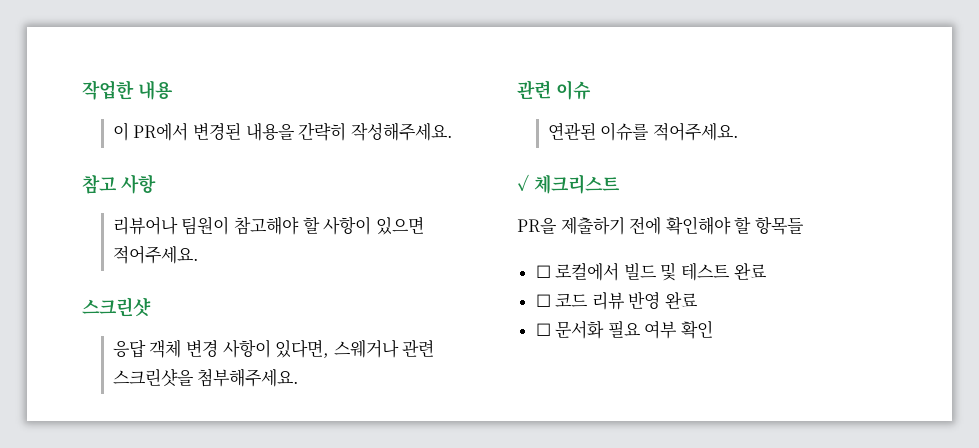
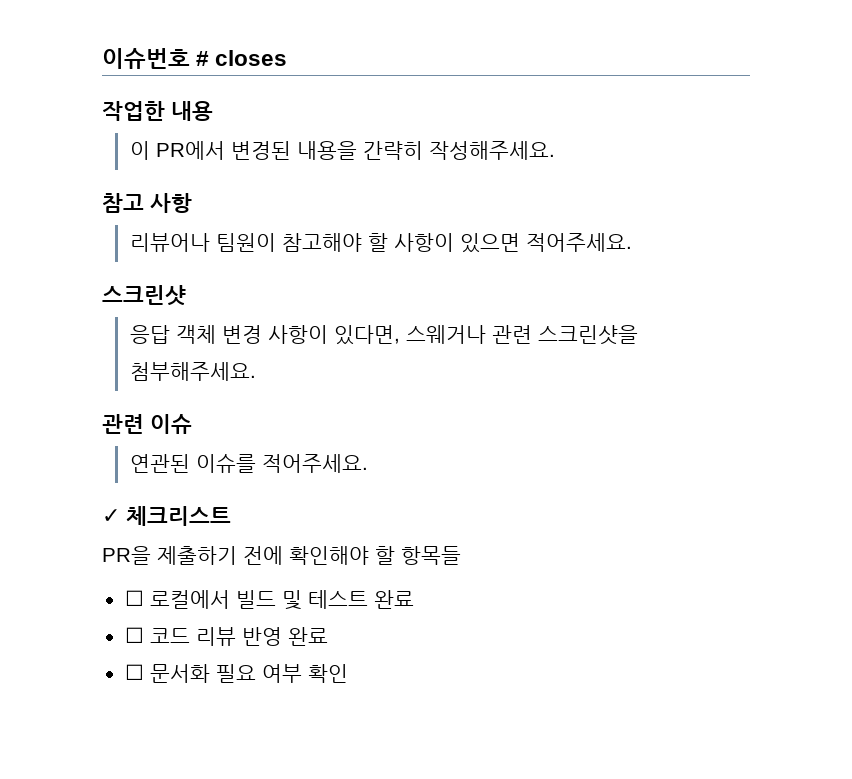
(82, 90) none -> [102,48,288,69] 이슈번호 # closes //

